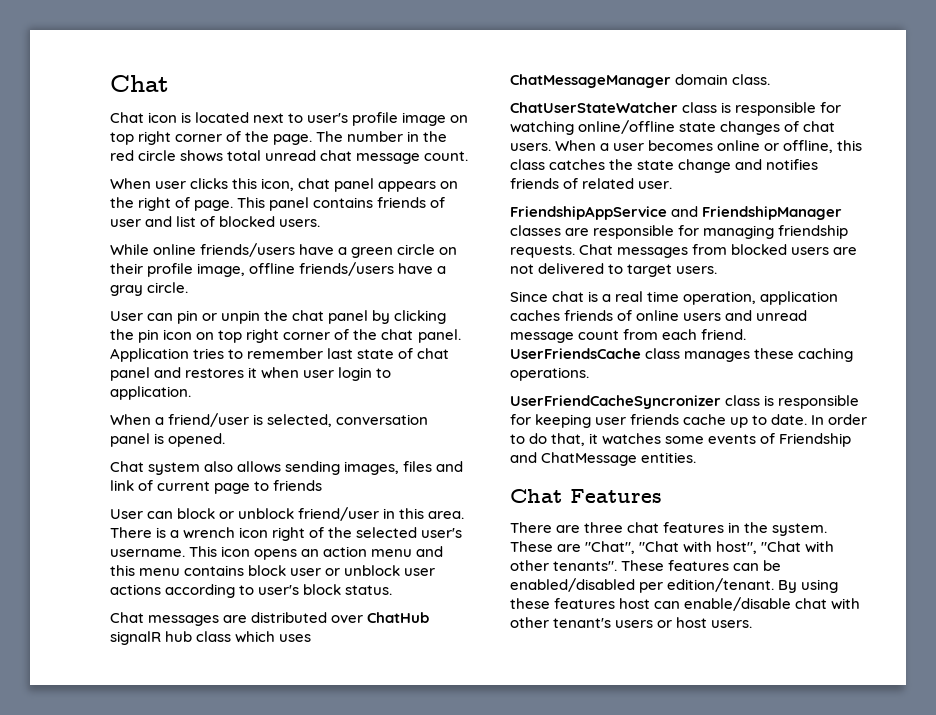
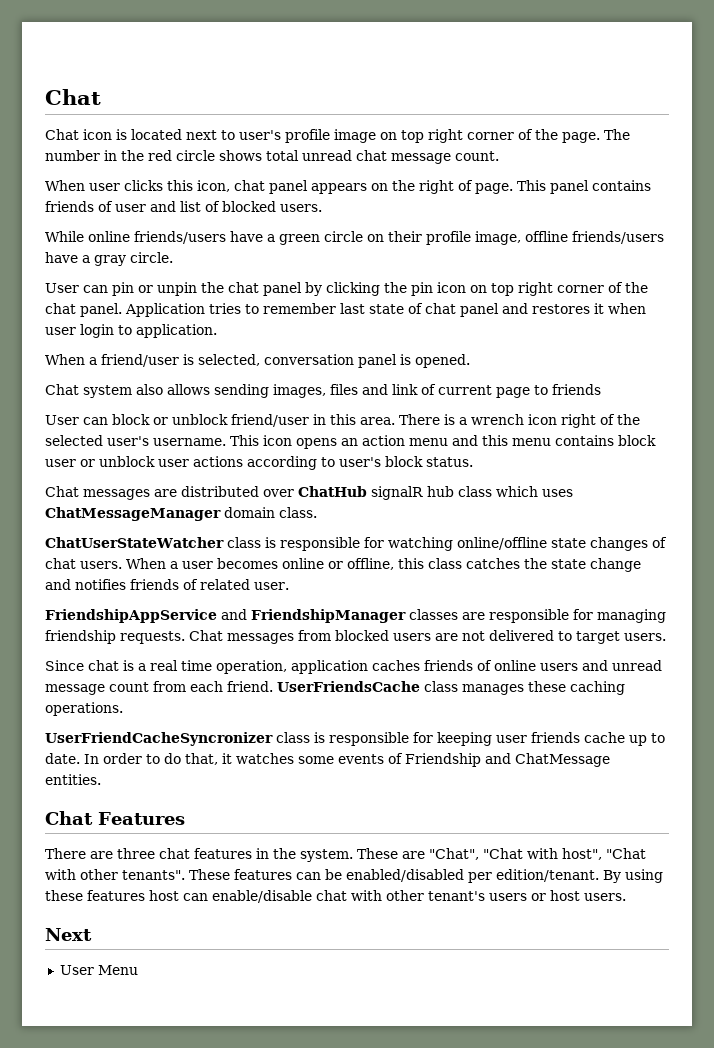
(753, 624) none -> [45,928,92,941] [59,965,138,975] // Next // User Menu

